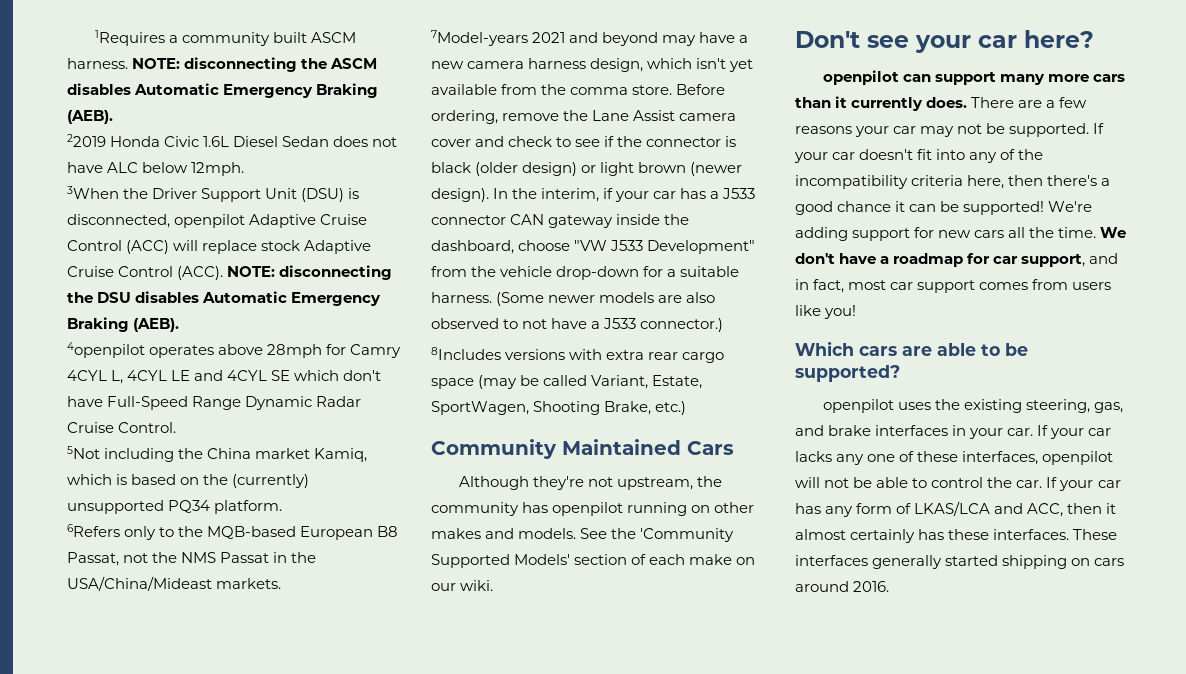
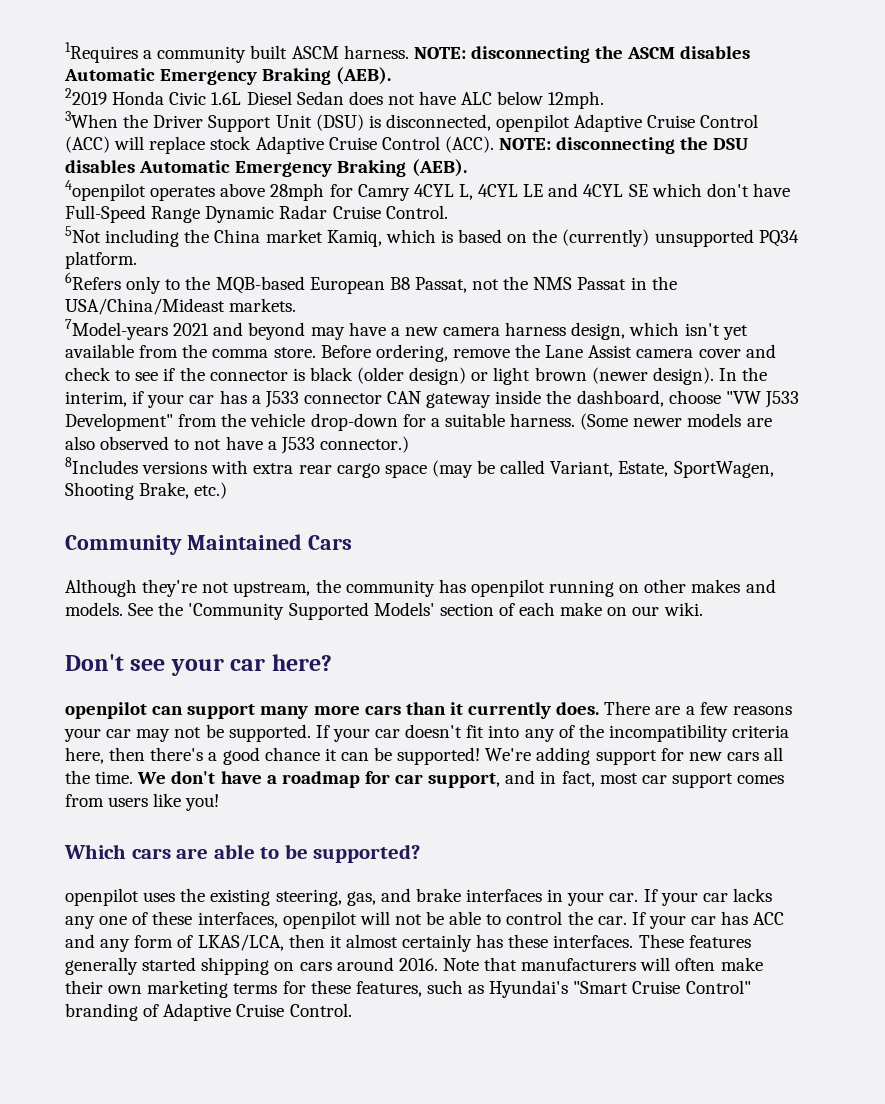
(821, 508) none -> [753,912,785,925] [65,934,95,948] ACC and
[914,501,1064,517] LKAS/LCA and ACC, -> [197,934,284,951] LKAS/LCA,
[795,555,868,566] interfaces -> [688,935,751,948] features
(890, 586) none -> [442,957,763,971] [65,980,751,998] [65,1003,352,1021] Note that manufacturers will often make their own marketing terms for these features, such as Hyundai's "Smart Cruise Control" branding of Adaptive Cruise Control.

